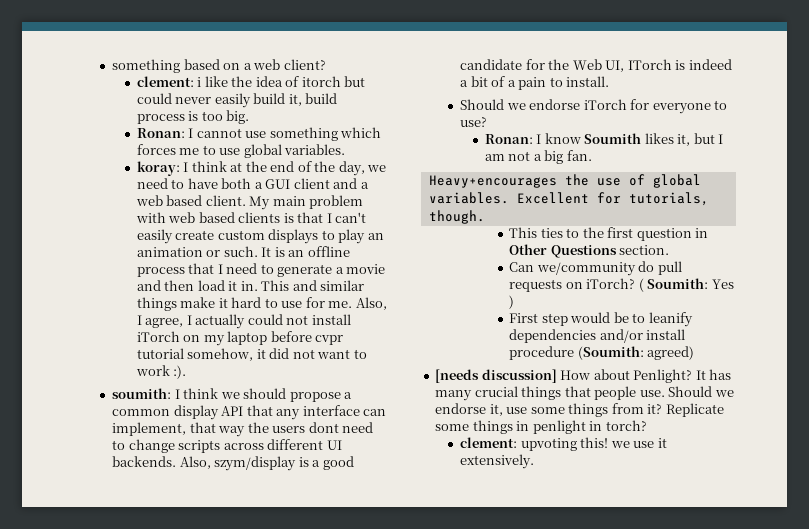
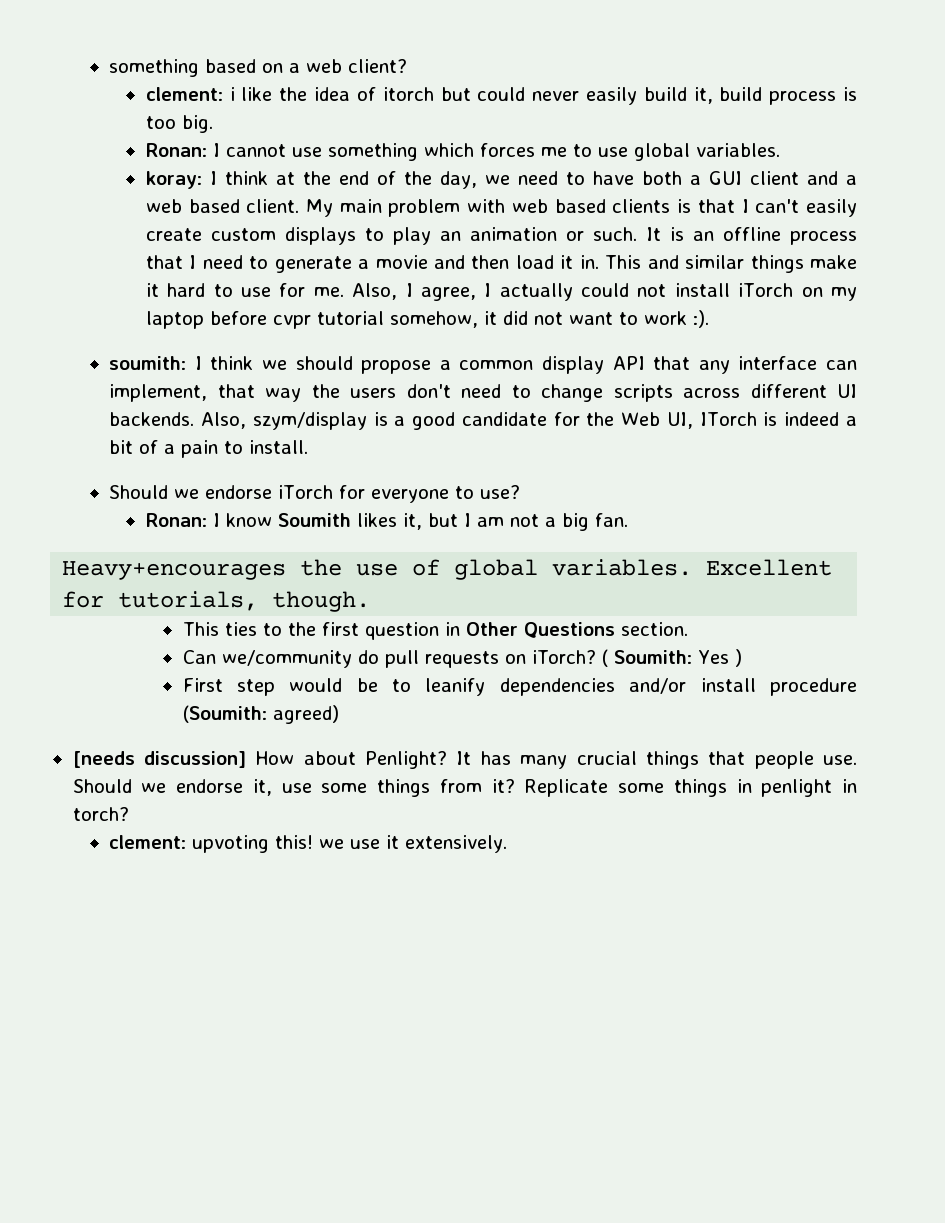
[308,422,339,433] dont -> [406,384,451,398] don't

